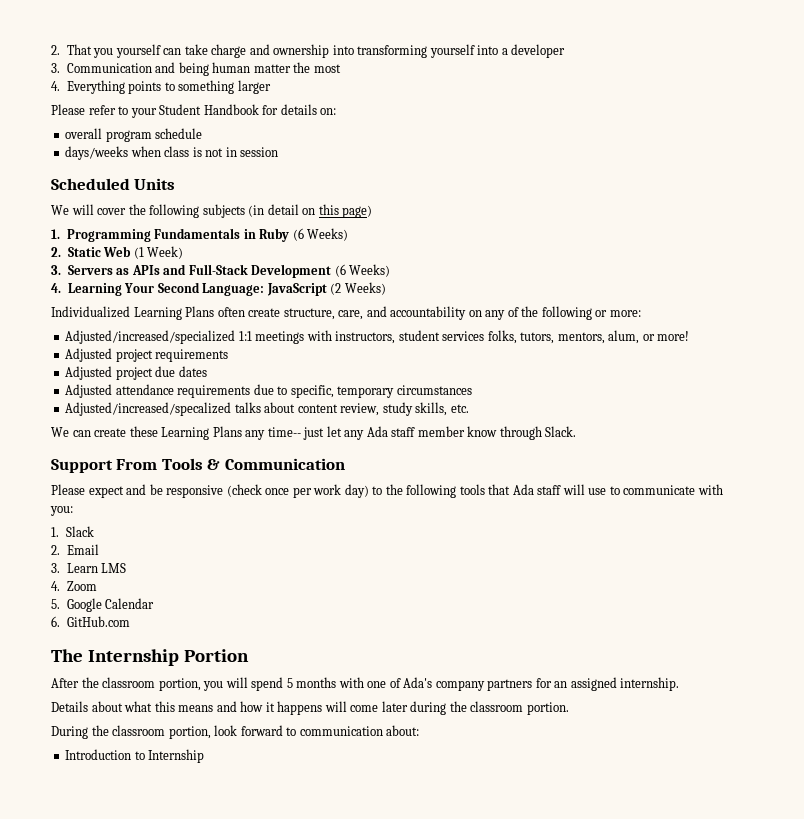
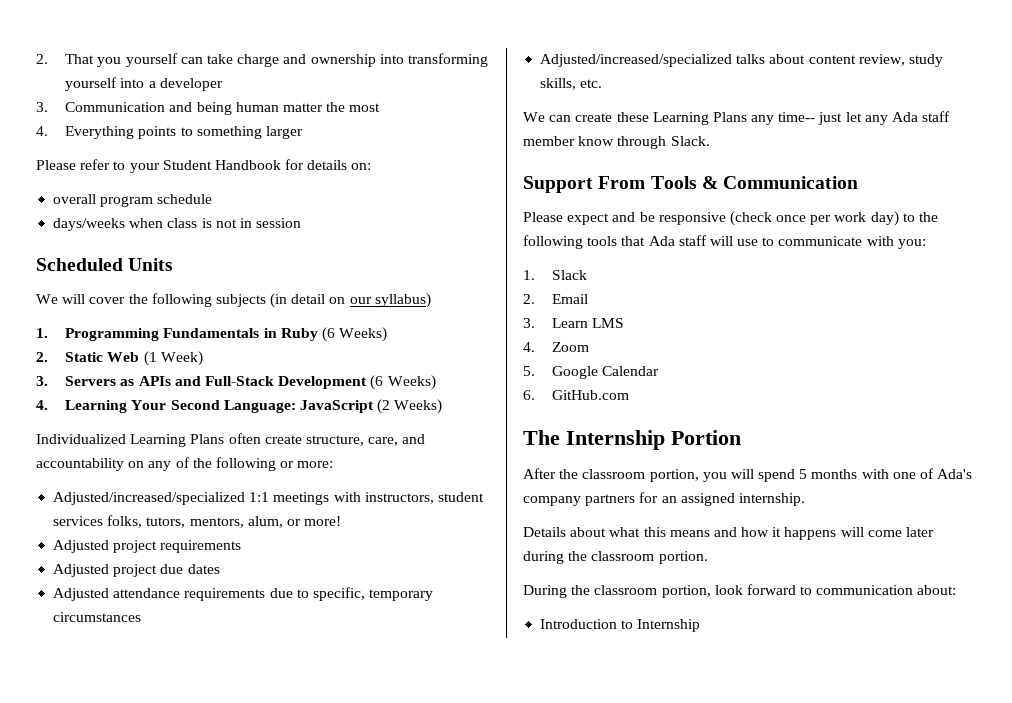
[318,204,373,218] this page) -> [349,293,431,308] our syllabus)
[65,402,232,416] Adjusted/increased/specalized -> [540,54,733,67] Adjusted/increased/specialized

